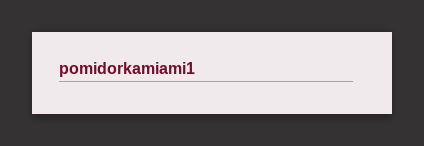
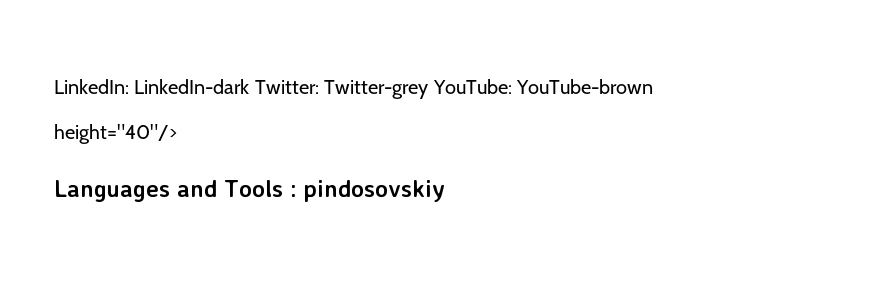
[59,62,195,77] pomidorkamiami1 -> [54,79,653,99] [54,124,177,144] [54,180,445,202] LinkedIn: LinkedIn-dark Twitter: Twitter-grey YouTube: YouTube-brown // height="40"/> // Languages and Tools : pindosovskiy

